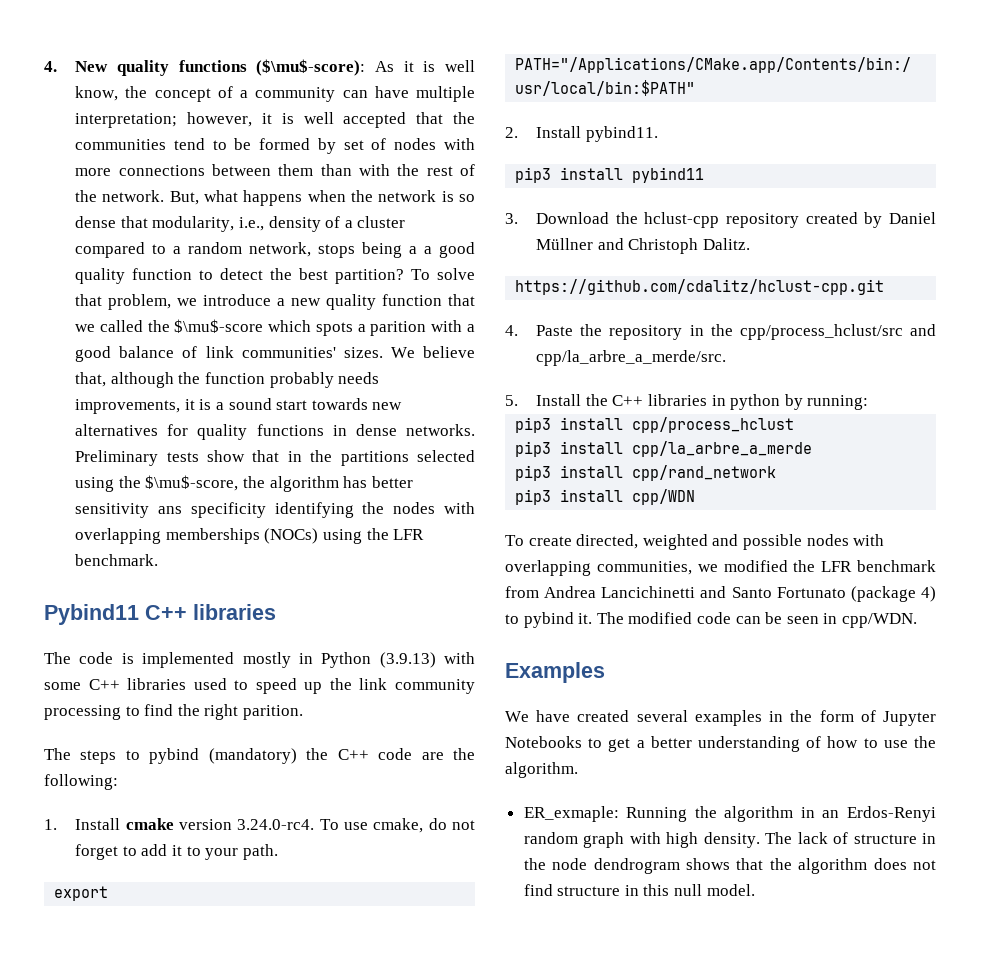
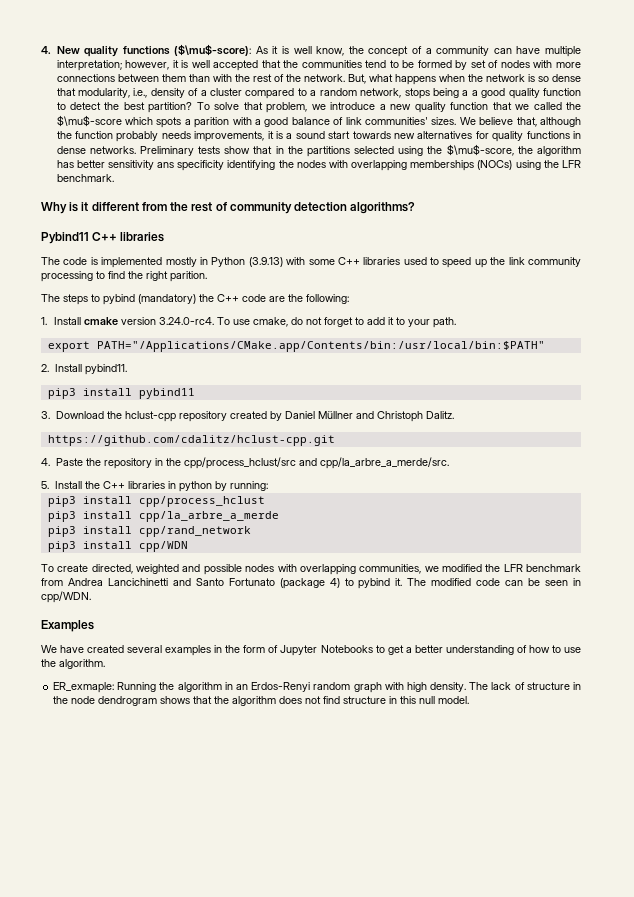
(159, 560) none -> [41,202,416,214] // Why is it different from the rest of community detection algorithms?

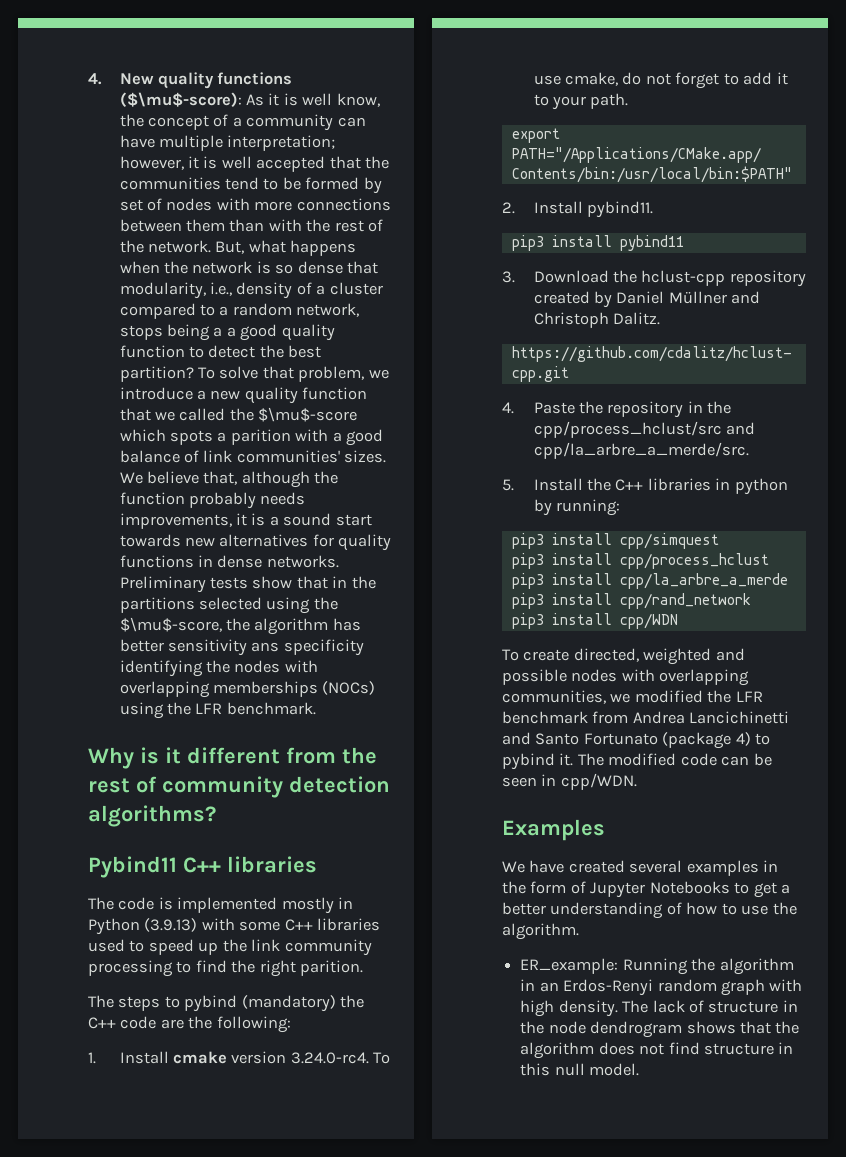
(268, 486) none -> [511,533,719,549] // pip3 install cpp/simquest
[53,682,115,693] ER_exmaple: -> [520,958,619,974] ER_example:

